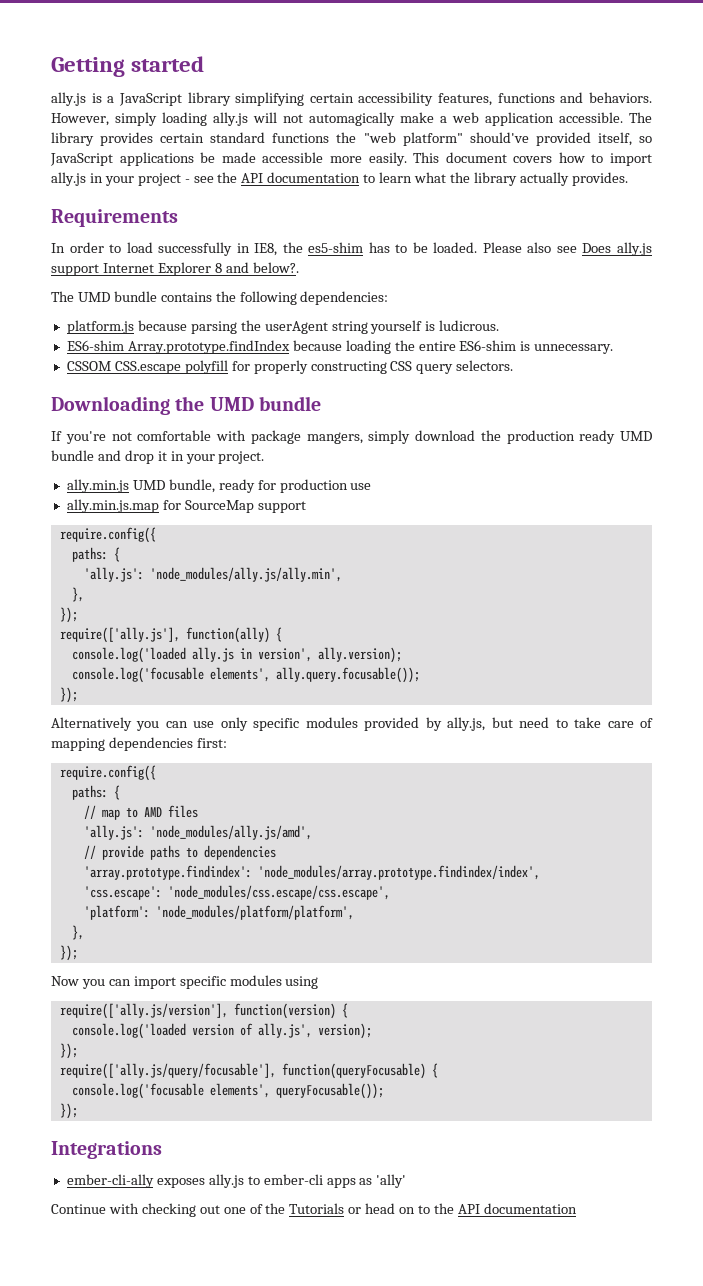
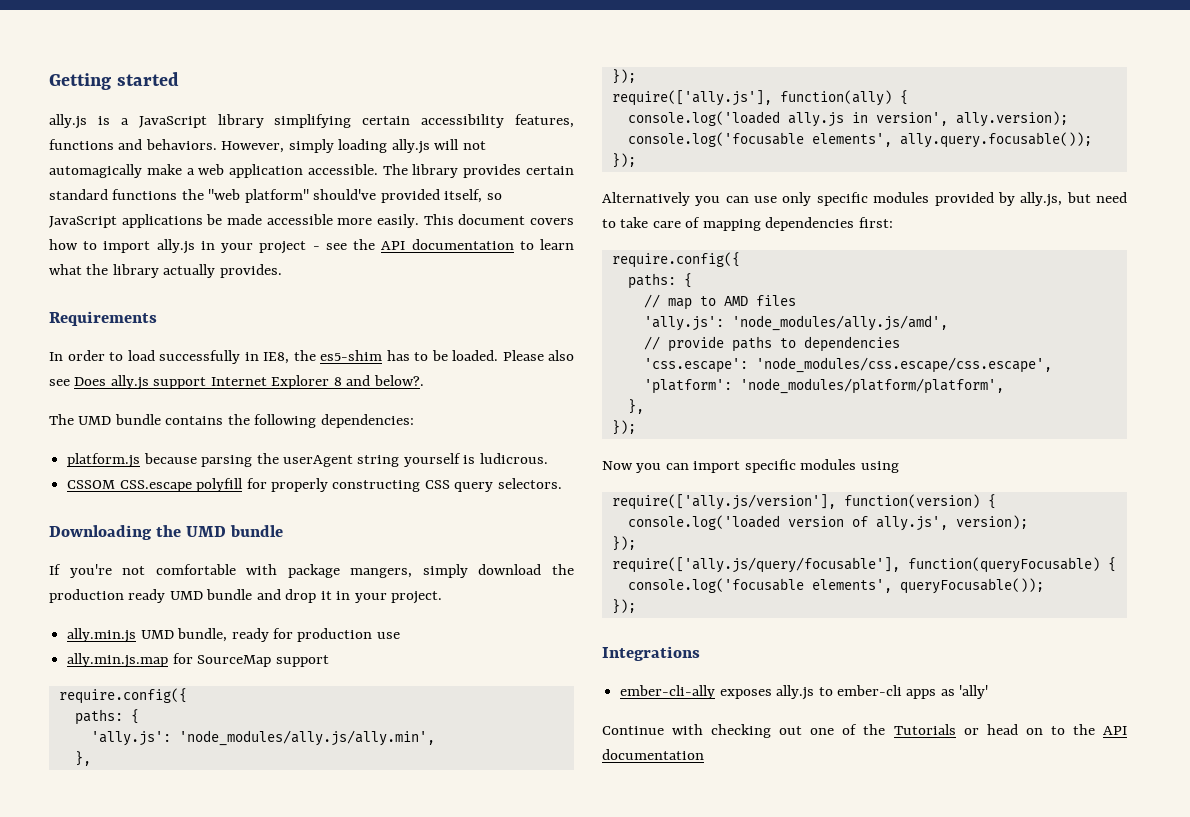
[66,340,614,354] // ES6-shim Array.prototype.findIndex because loading the entire ES6-shim is unnecessary. -> (548, 458) none
[83,865,540,880] // 'array.prototype.findindex': 'node_modules/array.prototype.findindex/index', -> (900, 344) none

